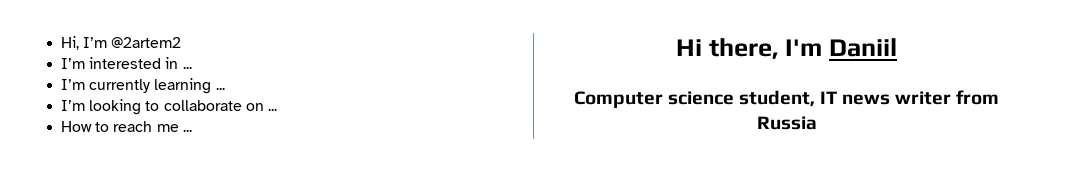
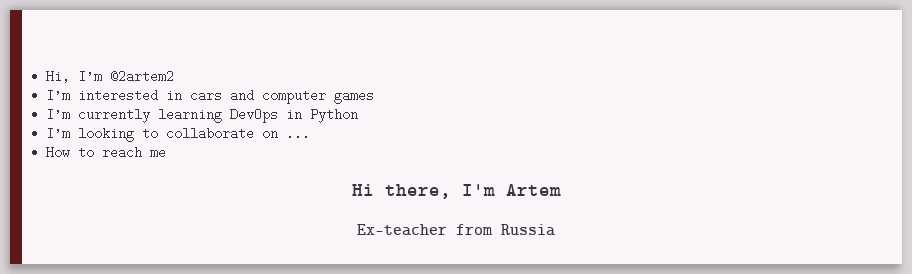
[182,66,192,69] ... -> [190,89,375,104] cars and computer games
[215,87,225,90] ... -> [230,108,359,123] DevOps in Python
[182,129,192,132] ... -> (167, 152) none
[829,38,898,57] [573,90,952,108] Daniil // Computer science student, IT news writer -> [505,184,561,196] [357,224,447,236] Artem // Ex-teacher

